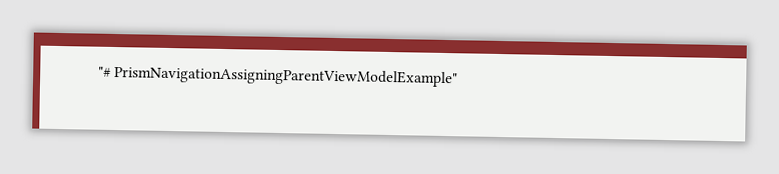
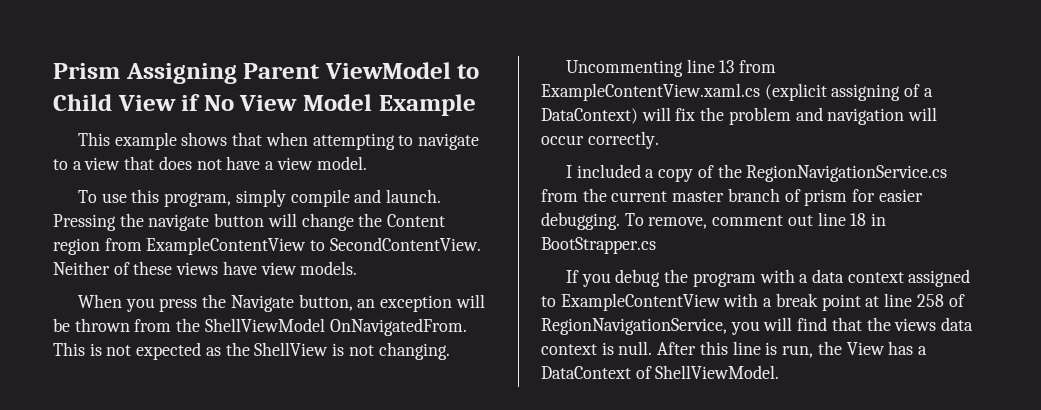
[98,66,459,88] "# PrismNavigationAssigningParentViewModelExample" -> [53,62,480,84] [53,94,476,116] [77,132,480,150] [53,156,367,170] [77,189,442,207] [53,213,446,231] [53,237,481,255] [53,261,358,275] [77,294,485,312] [53,318,467,336] [53,342,450,360] [565,59,777,77] [541,83,933,101] [541,107,938,125] [541,131,659,149] [565,164,948,182] [541,188,923,206] [541,212,887,230] [541,237,656,254] [565,269,971,287] [541,293,965,311] [541,317,974,335] [541,341,927,358] [541,365,780,379] Prism Assigning Parent ViewModel to Child View if No View Model Example // This example shows that when attempting to navigate to a view that does not have a view model. // To use this program, simply compile and launch. Pressing the navigate button will change the Content region from ExampleContentView to SecondContentView. Neither of these views have view models. // When you press the Navigate button, an exception will be thrown from the ShellViewModel OnNavigatedFrom. This is not expected as the ShellView is not changing. // Uncommenting line 13 from ExampleContentView.xaml.cs (explicit assigning of a DataContext) will fix the problem and navigation will occur correctly. // I included a copy of the RegionNavigationService.cs from the current master branch of prism for easier debugging. To remove, comment out line 18 in BootStrapper.cs // If you debug the program with a data context assigned to ExampleContentView with a break point at line 258 of RegionNavigationService, you will find that the views data context is null. After this line is run, the View has a DataContext of ShellViewModel.

